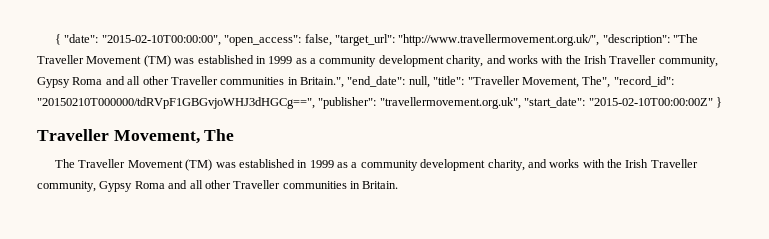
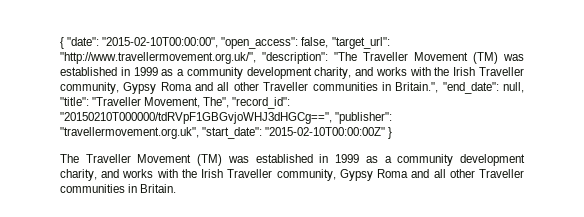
[37,129,235,144] // Traveller Movement, The -> (393, 133) none

